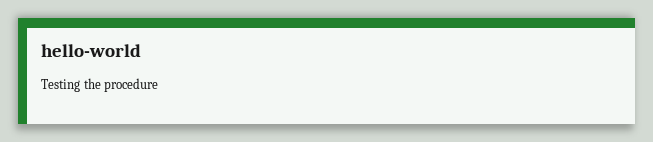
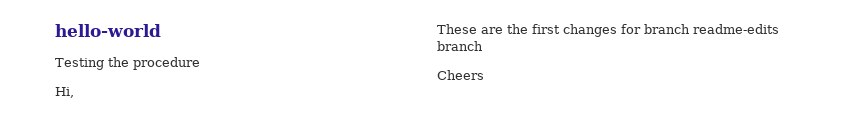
(159, 85) none -> [55,87,74,98] [437,24,779,37] [437,41,483,51] [437,70,484,80] // Hi, // These are the first changes for branch readme-edits branch // Cheers

